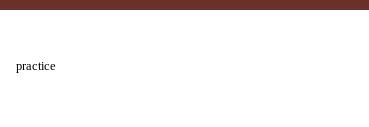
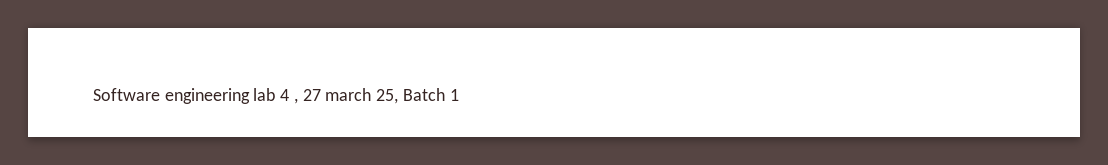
[16,62,56,73] practice -> [93,88,459,104] Software engineering lab 4 , 27 march 25, Batch 1

